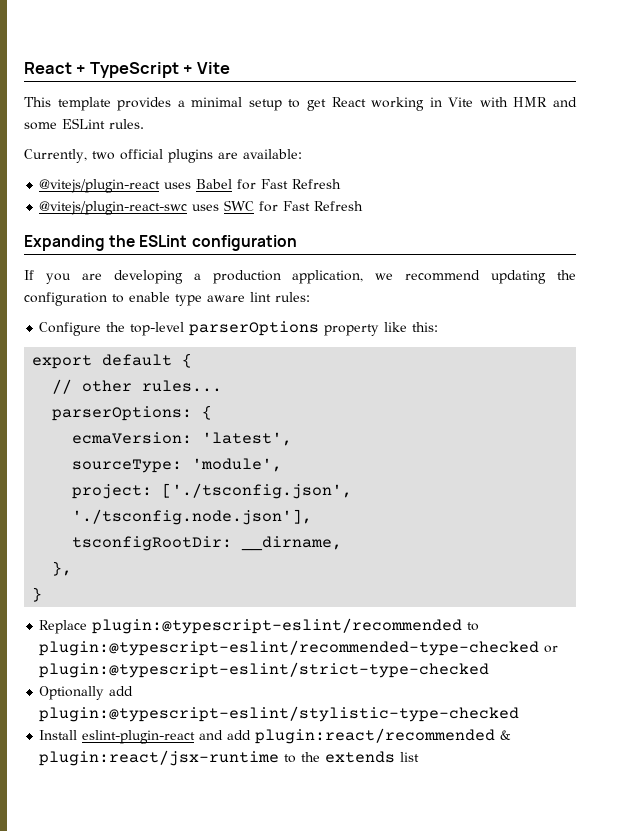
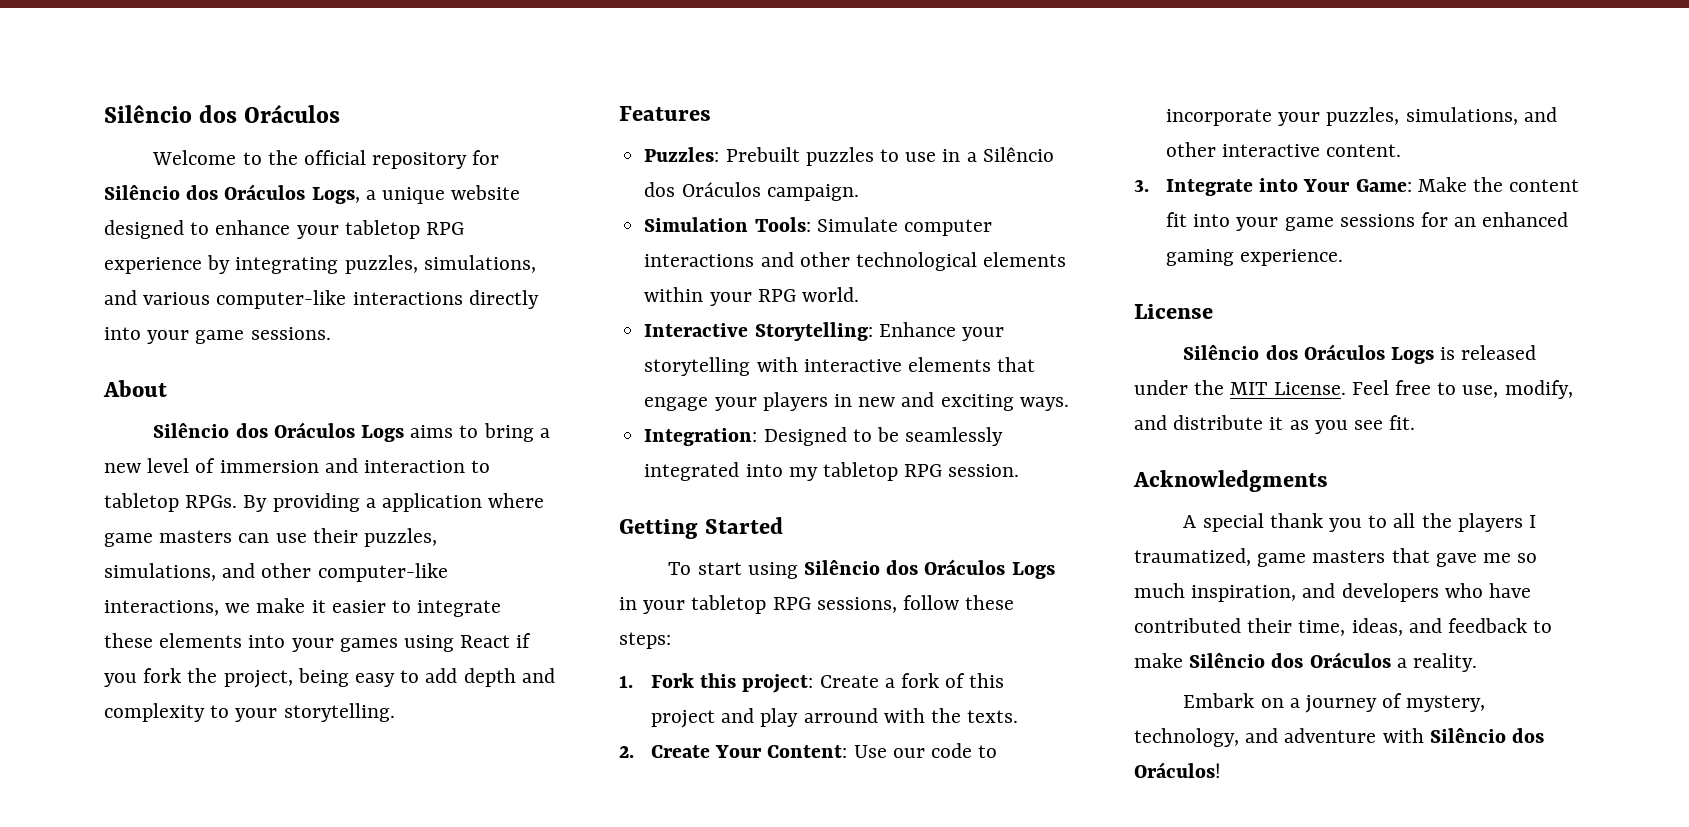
[24,62,230,78] [24,97,577,111] [24,118,144,130] [24,149,302,163] [39,179,342,193] [39,200,364,215] [24,235,297,251] [24,270,576,284] [24,292,310,306] [39,321,439,336] [32,353,193,369] [52,379,223,394] [52,405,213,421] [72,432,293,446] [72,458,283,473] [72,483,353,499] [72,509,313,525] [72,536,343,551] [52,561,73,576] [32,587,43,602] [39,618,480,634] [39,640,559,656] [39,662,490,678] [39,686,134,700] [39,706,520,722] [39,728,512,744] [39,750,420,766] React + TypeScript + Vite // This template provides a minimal setup to get React working in Vite with HMR and some ESLint rules. // Currently, two official plugins are available: // @vitejs/plugin-react uses Babel for Fast Refresh // @vitejs/plugin-react-swc uses SWC for Fast Refresh // Expanding the ESLint configuration // If you are developing a production application, we recommend updating the configuration to enable type aware lint rules: // Configure the top-level parserOptions property like this: // export default { // // other rules... // parserOptions: { // ecmaVersion: 'latest', // sourceType: 'module', // project: ['./tsconfig.json', './tsconfig.node.json'], // tsconfigRootDir: __dirname, // }, // } // Replace plugin:@typescript-eslint/recommended to plugin:@typescript-eslint/recommended-type-checked or plugin:@typescript-eslint/strict-type-checked // Optionally add plugin:@typescript-eslint/stylistic-type-checked // Install eslint-plugin-react and add plugin:react/recommended & plugin:react/jsx-runtime to the extends list -> [104,104,341,123] [152,150,500,169] [104,184,521,204] [104,220,465,239] [104,255,536,274] [104,290,539,309] [104,327,331,344] [103,380,167,397] [153,422,550,442] [104,458,491,473] [104,493,545,512] [104,528,438,547] [104,563,448,582] [104,598,502,617] [104,633,532,652] [104,668,555,688] [104,703,395,722] [619,106,711,121] [644,147,1054,166] [644,182,859,201] [644,217,992,236] [644,252,1067,271] [644,287,859,306] [644,322,1004,341] [644,357,1036,376] [644,392,1069,411] [644,427,1004,446] [644,462,1020,481] [619,517,783,539] [668,559,1055,579] [619,595,1015,614] [619,632,671,649] [619,673,1005,693] [650,708,1019,728] [619,743,998,758] [1165,107,1557,126] [1165,142,1402,157] [1134,177,1580,196] [1165,212,1569,231] [1165,249,1344,266] [1134,304,1213,319] [1183,344,1537,364] [1134,380,1573,399] [1134,415,1416,434] [1133,470,1328,492] [1183,513,1537,532] [1134,548,1538,567] [1134,583,1532,602] [1134,618,1553,636] [1134,652,1478,672] [1183,693,1486,713] [1134,727,1545,747] [1134,762,1221,778] Silêncio dos Oráculos // Welcome to the official repository for Silêncio dos Oráculos Logs, a unique website designed to enhance your tabletop RPG experience by integrating puzzles, simulations, and various computer-like interactions directly into your game sessions. // About // Silêncio dos Oráculos Logs aims to bring a new level of immersion and interaction to tabletop RPGs. By providing a application where game masters can use their puzzles, simulations, and other computer-like interactions, we make it easier to integrate these elements into your games using React if you fork the project, being easy to add depth and complexity to your storytelling. // Features // Puzzles: Prebuilt puzzles to use in a Silêncio dos Oráculos campaign. // Simulation Tools: Simulate computer interactions and other technological elements within your RPG world. // Interactive Storytelling: Enhance your storytelling with interactive elements that engage your players in new and exciting ways. // Integration: Designed to be seamlessly integrated into my tabletop RPG session. // Getting Started // To start using Silêncio dos Oráculos Logs in your tabletop RPG sessions, follow these steps: // 1. Fork this project: Create a fork of this project and play arround with the texts. // 2. Create Your Content: Use our code to incorporate your puzzles, simulations, and other interactive content. // 3. Integrate into Your Game: Make the content fit into your game sessions for an enhanced gaming experience. // License // Silêncio dos Oráculos Logs is released under the MIT License. Feel free to use, modify, and distribute it as you see fit. // Acknowledgments // A special thank you to all the players I traumatized, game masters that gave me so much inspiration, and developers who have contributed their time, ideas, and feedback to make Silêncio dos Oráculos a reality. // Embark on a journey of mystery, technology, and adventure with Silêncio dos Oráculos!

